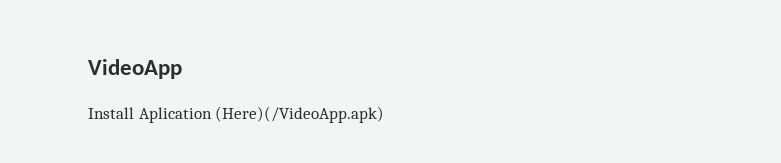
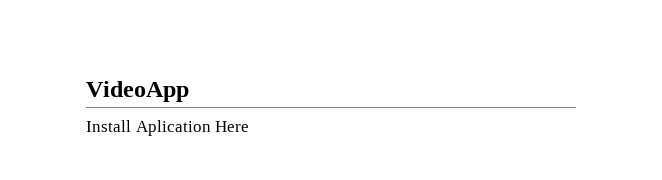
[215,106,385,123] (Here)(/VideoApp.apk) -> [215,121,250,132] Here

